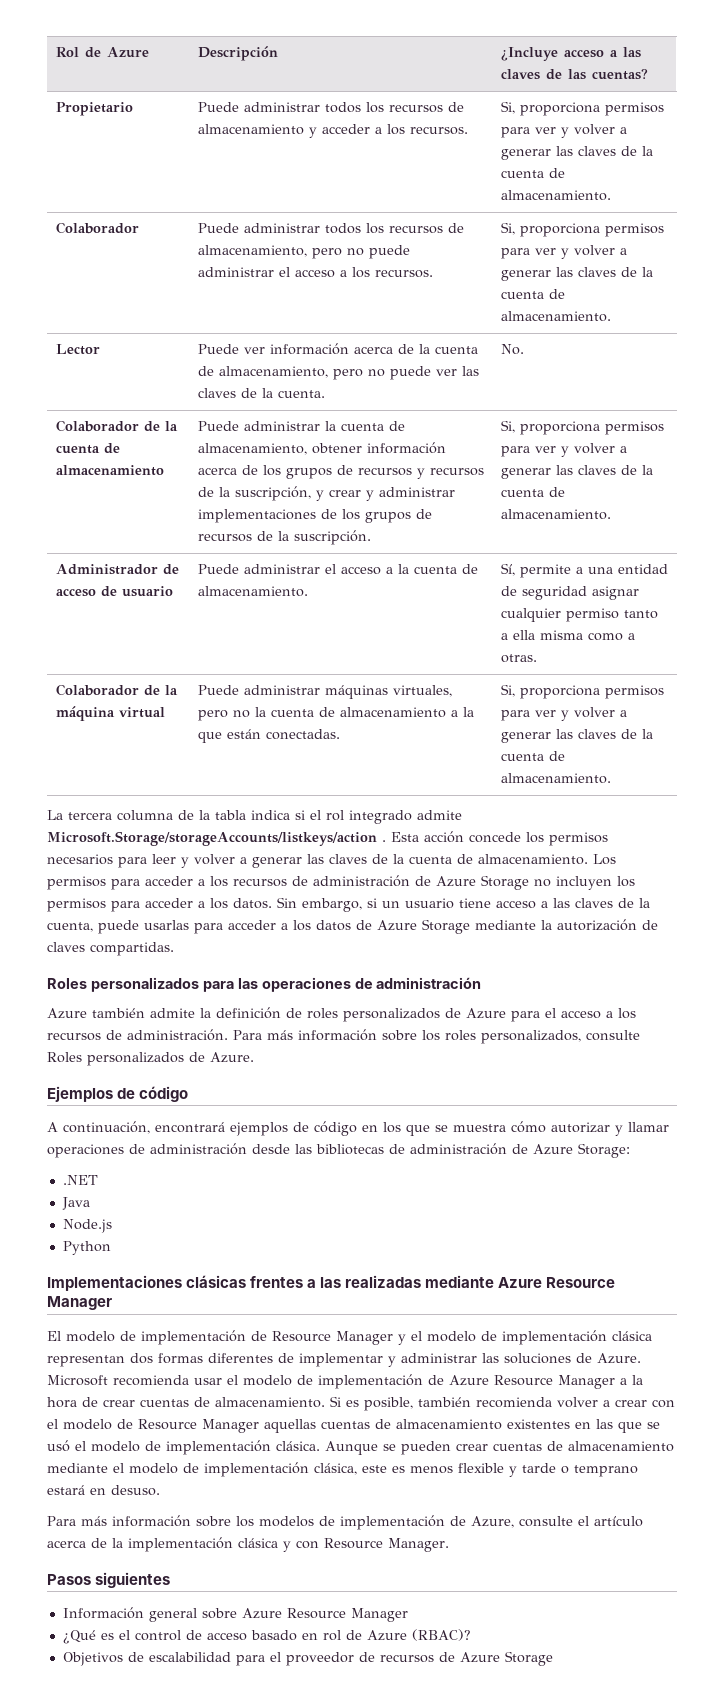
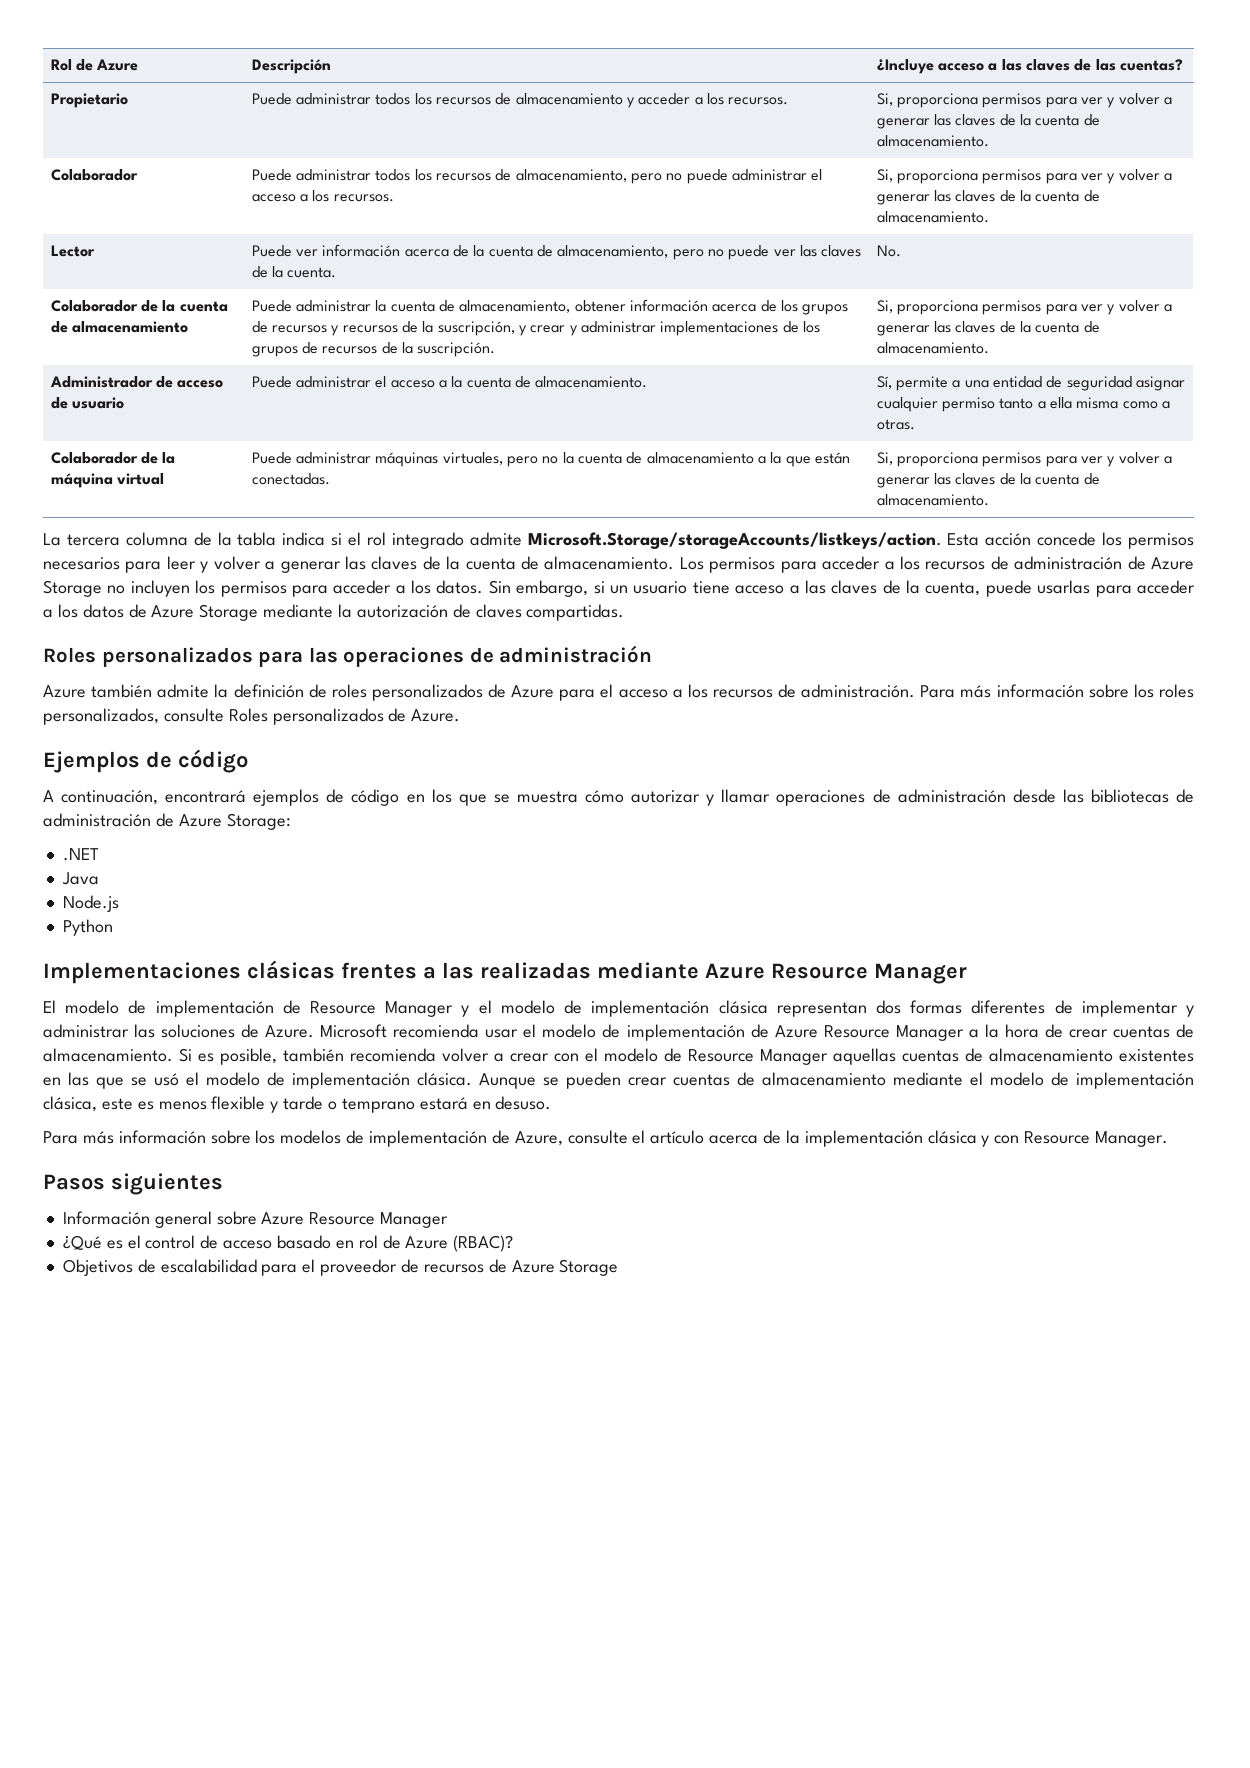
[47,831,386,846] Microsoft.Storage/storageAccounts/listkeys/action . -> [527,532,942,549] Microsoft.Storage/storageAccounts/listkeys/action.

